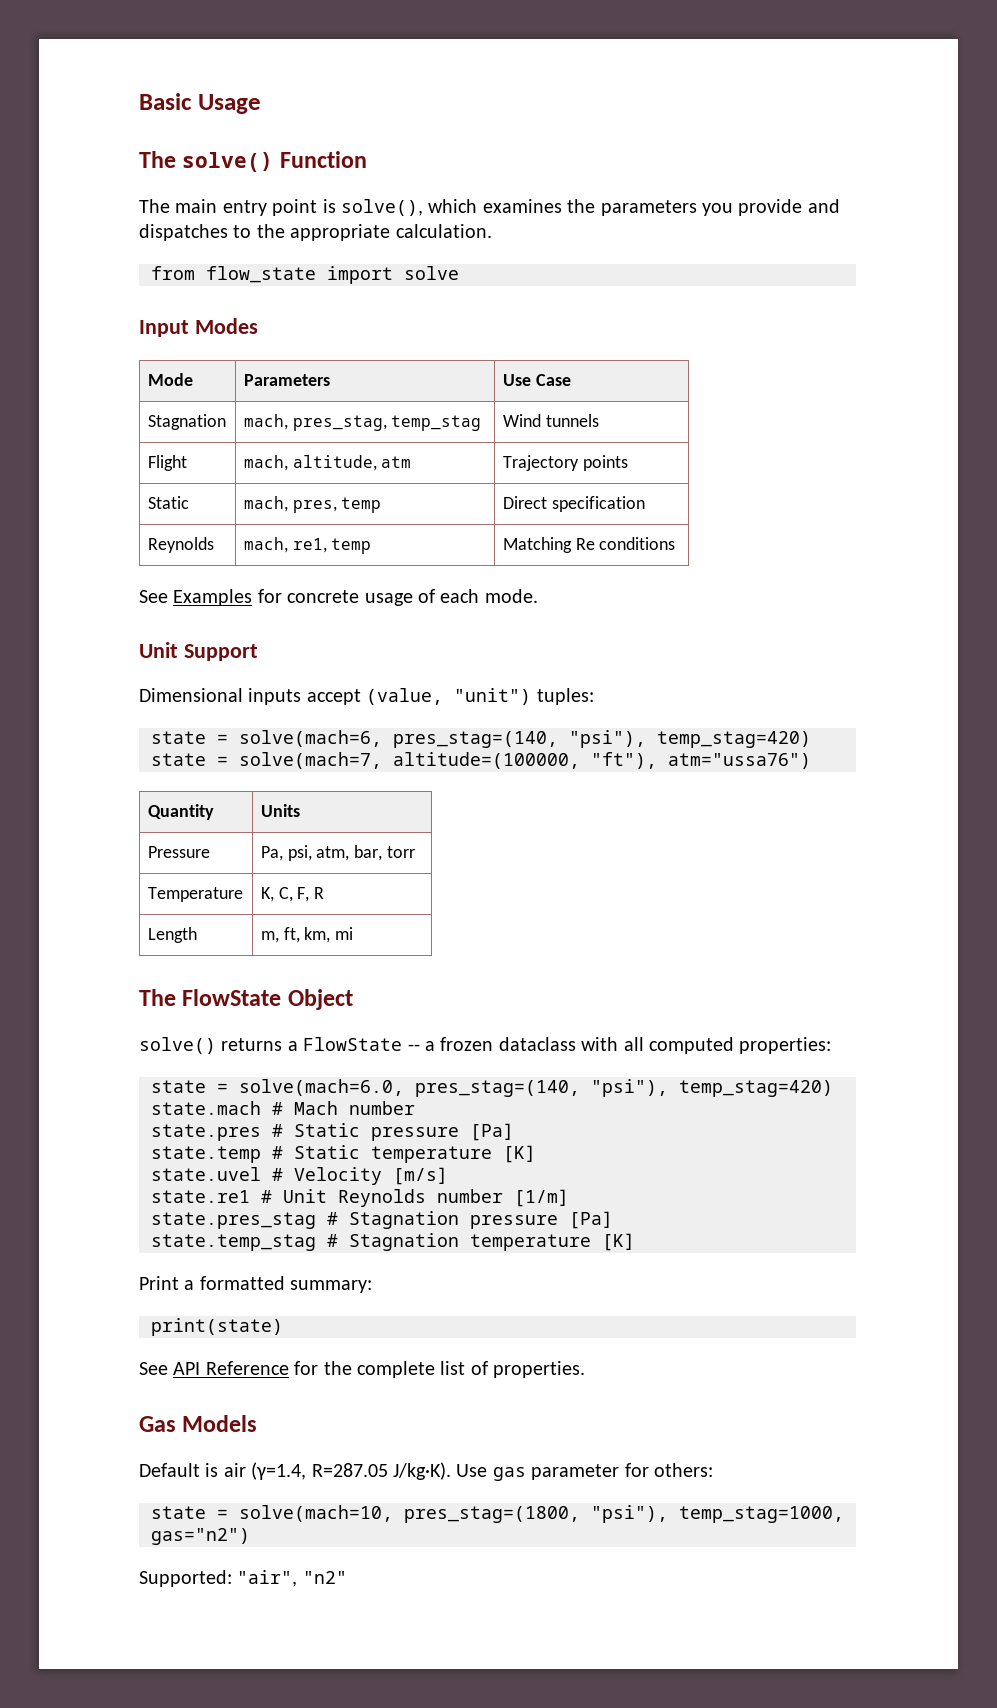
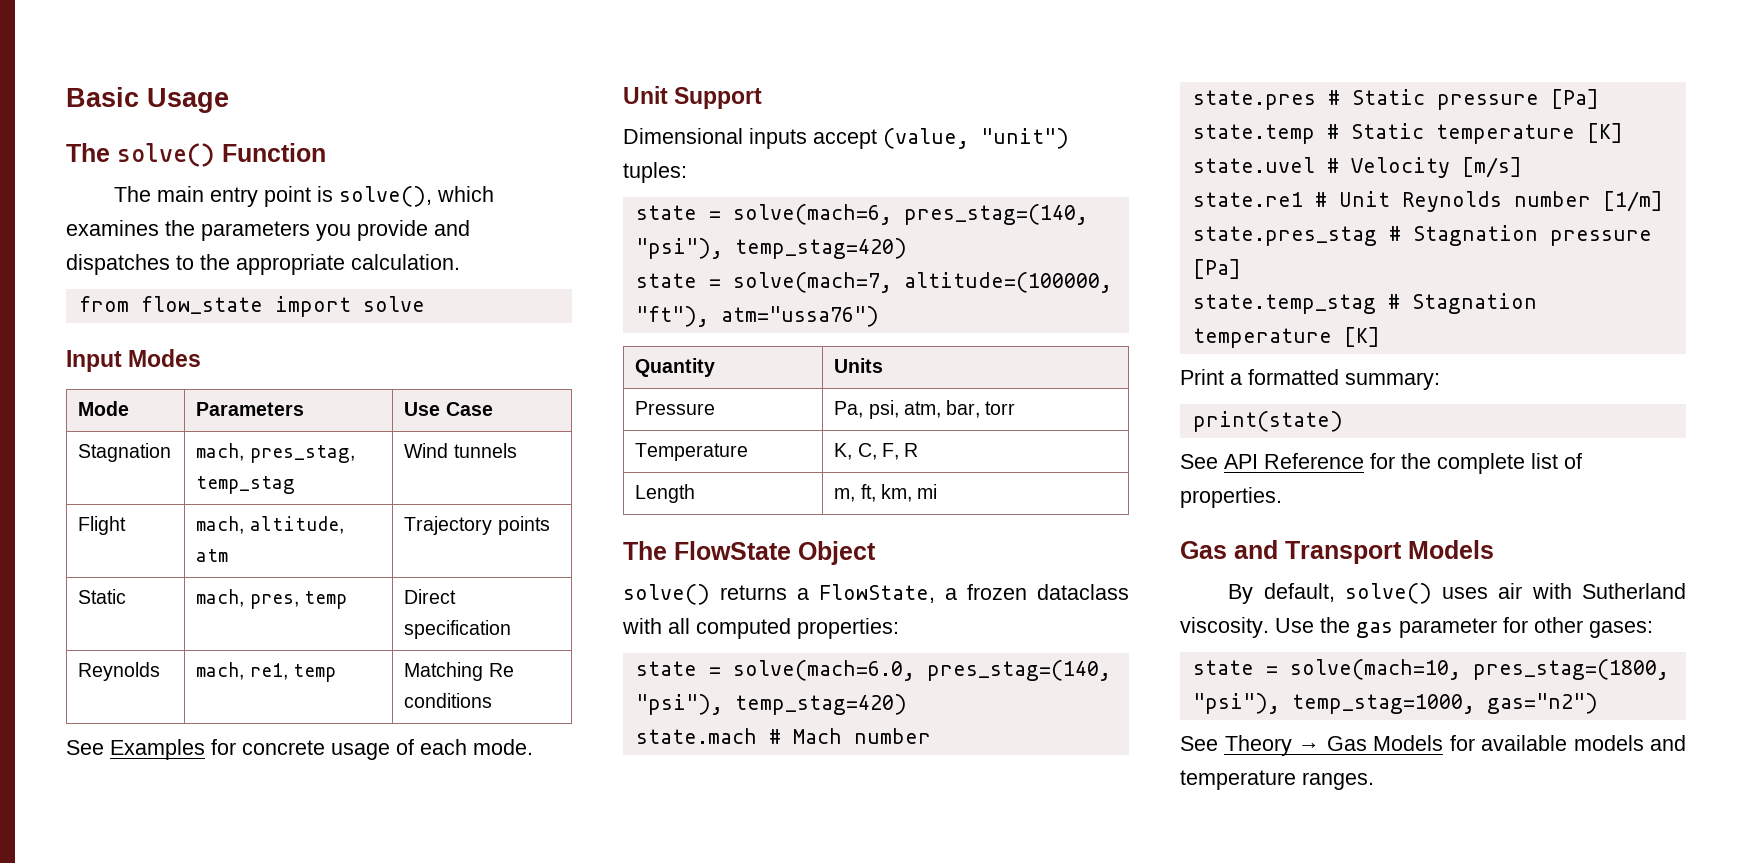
[303,1037,420,1051] FlowState -- -> [819,584,935,603] FlowState,
(176, 1424) none -> [1234,540,1402,564] and Transport
[139,1462,488,1480] Default is air (γ=1.4, R=287.05 J/kg·K). Use -> [1228,583,1686,604] [1180,617,1350,638] By default, solve() uses air with Sutherland viscosity. Use the
[653,1463,713,1477] others: -> [1534,617,1653,638] other gases:
[139,1570,347,1587] Supported: "air", "n2" -> [1180,735,1686,756] [1180,770,1374,790] See Theory → Gas Models for available models and temperature ranges.

